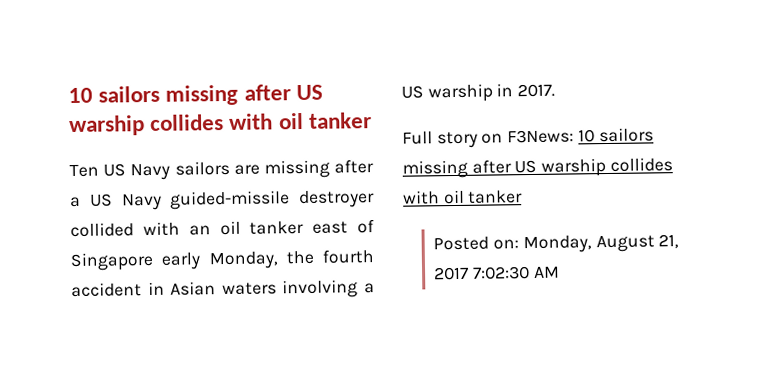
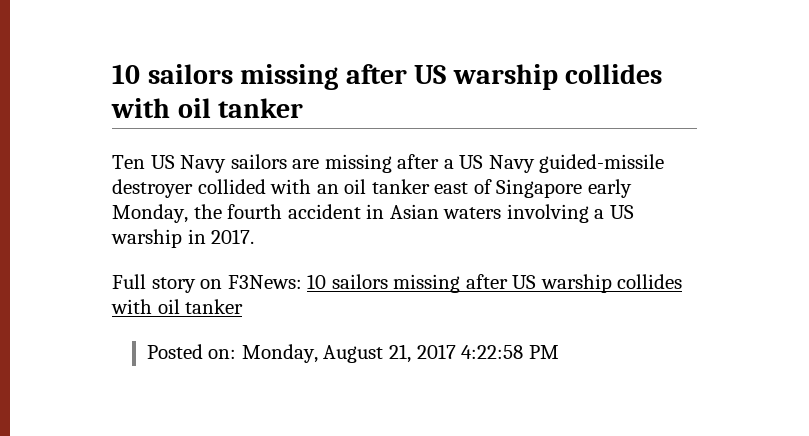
[472,266,560,280] 7:02:30 AM -> [461,345,559,359] 4:22:58 PM

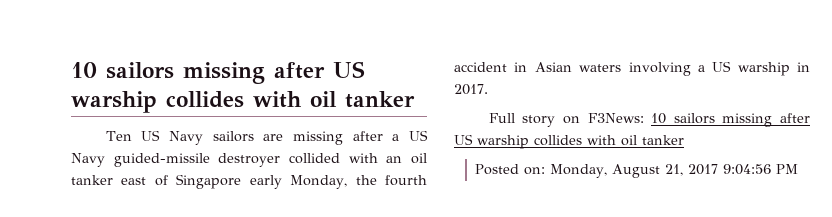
[461,345,524,359] 4:22:58 -> [723,164,772,175] 9:04:56

